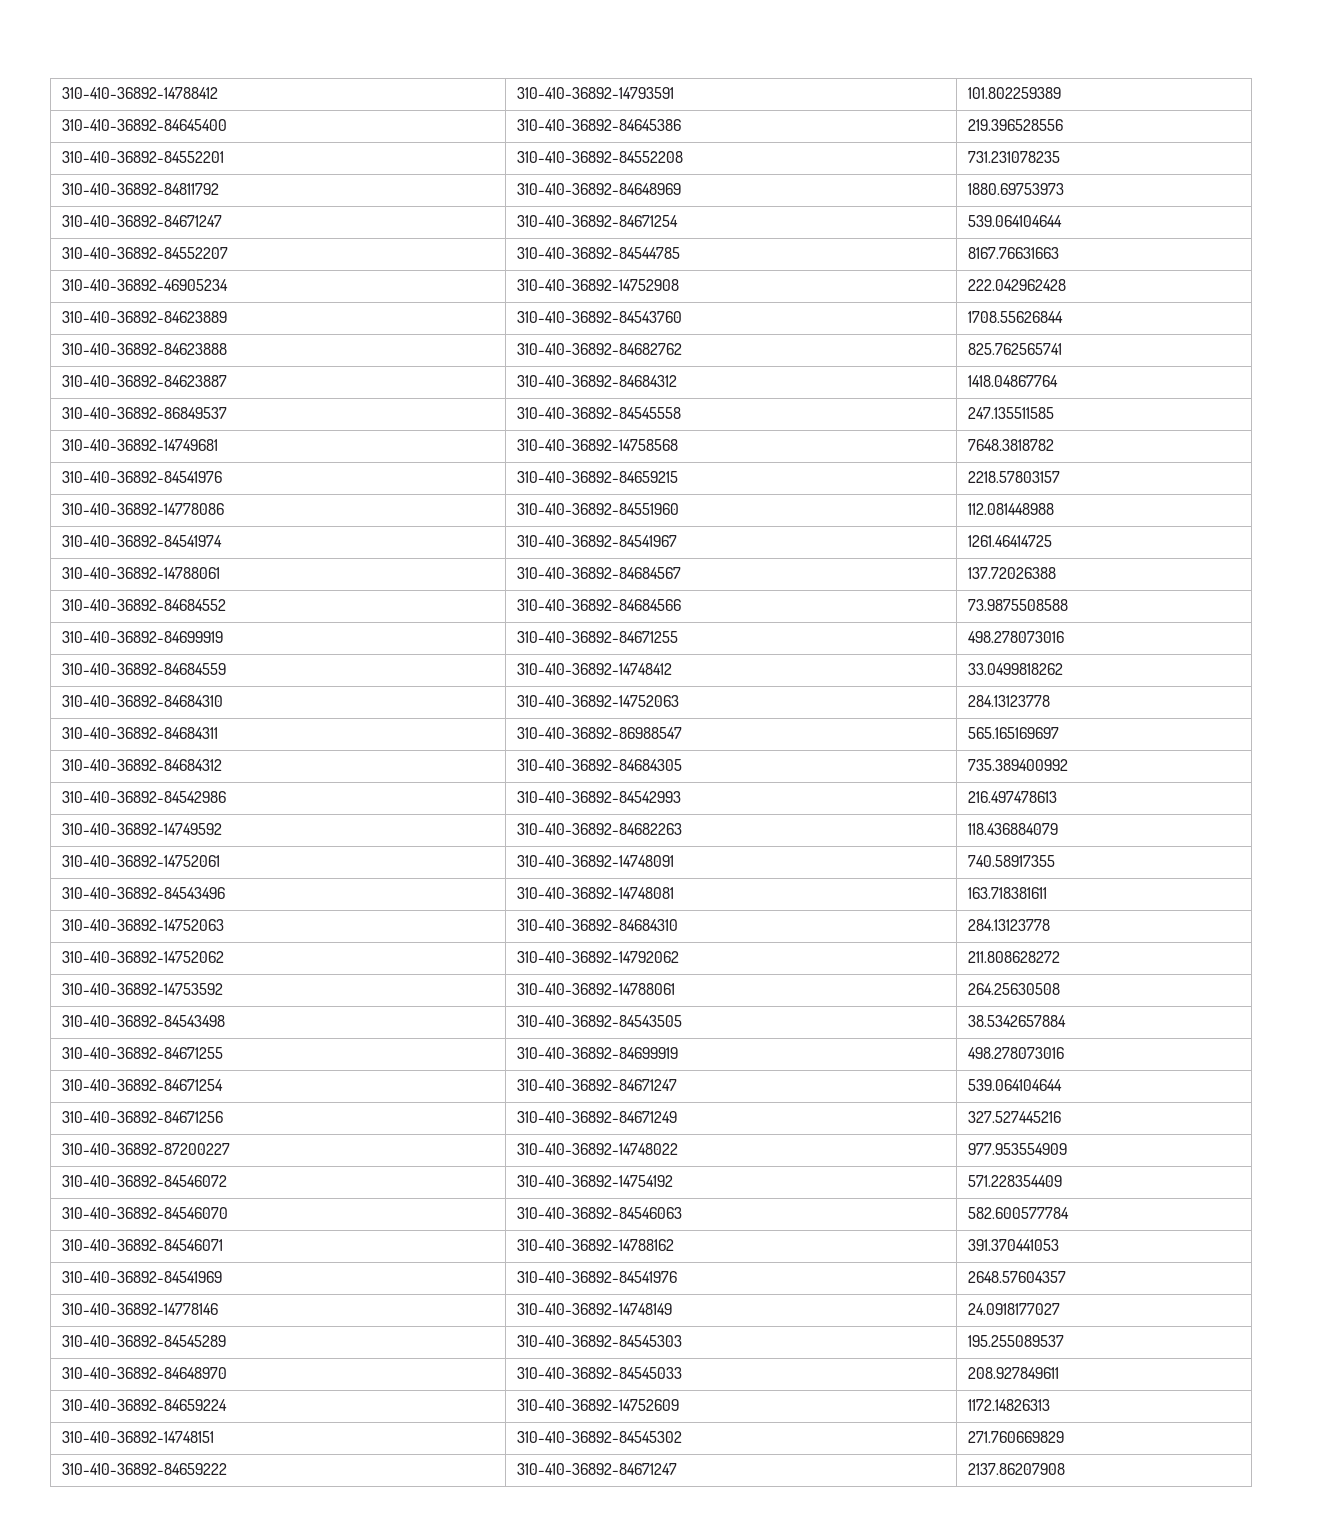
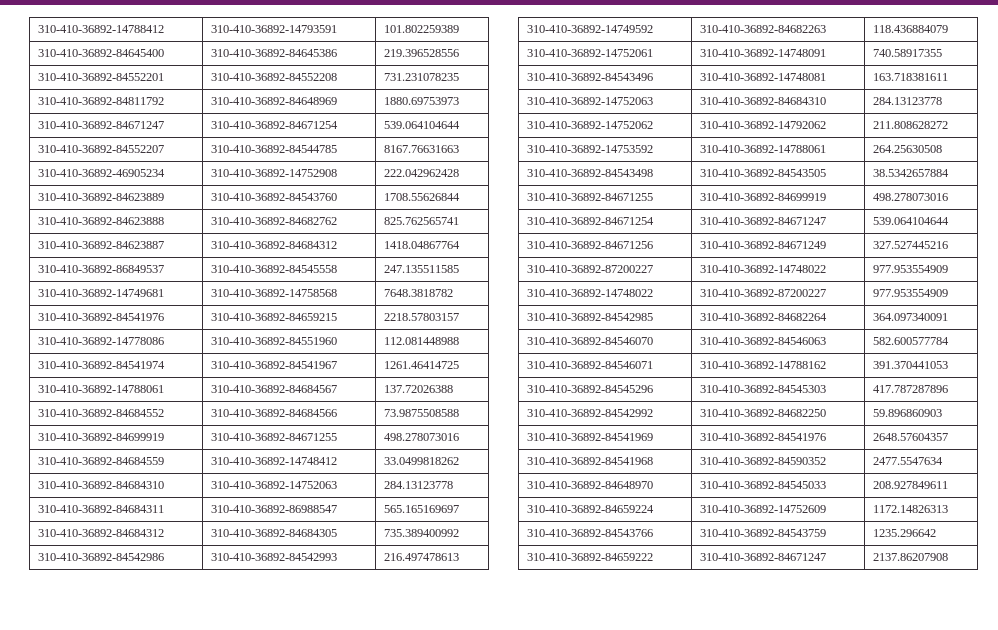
[61,1175,227,1187] [516,1175,673,1187] [967,1175,1062,1187] 310-410-36892-84546072 | 310-410-36892-14754192 | 571.228354409 -> [527,289,654,297] [700,289,827,297] [873,289,949,297] [527,313,654,321] [700,313,828,321] [873,313,949,321] 310-410-36892-14748022 | 310-410-36892-87200227 | 977.953554909 // 310-410-36892-84542985 | 310-410-36892-84682264 | 364.097340091
[61,1271,222,1283] [516,1271,677,1283] [967,1271,1066,1283] [61,1303,218,1315] [516,1303,672,1315] [967,1303,1060,1315] [61,1335,226,1347] [516,1335,682,1347] [967,1335,1064,1347] 310-410-36892-84541969 | 310-410-36892-84541976 | 2648.57604357 // 310-410-36892-14778146 | 310-410-36892-14748149 | 24.0918177027 // 310-410-36892-84545289 | 310-410-36892-84545303 | 195.255089537 -> [527,385,654,393] [700,385,827,393] [873,385,949,393] [527,409,654,417] [700,409,827,417] [873,409,943,417] [527,433,654,441] [700,433,827,441] [873,433,949,441] [527,457,654,465] [700,457,827,465] [873,457,944,465] 310-410-36892-84545296 | 310-410-36892-84545303 | 417.787287896 // 310-410-36892-84542992 | 310-410-36892-84682250 | 59.896860903 // 310-410-36892-84541969 | 310-410-36892-84541976 | 2648.57604357 // 310-410-36892-84541968 | 310-410-36892-84590352 | 2477.5547634
[61,1431,214,1443] [516,1431,682,1443] [967,1431,1064,1443] 310-410-36892-14748151 | 310-410-36892-84545302 | 271.760669829 -> [527,529,654,537] [700,529,827,537] [873,529,937,537] 310-410-36892-84543766 | 310-410-36892-84543759 | 1235.296642

